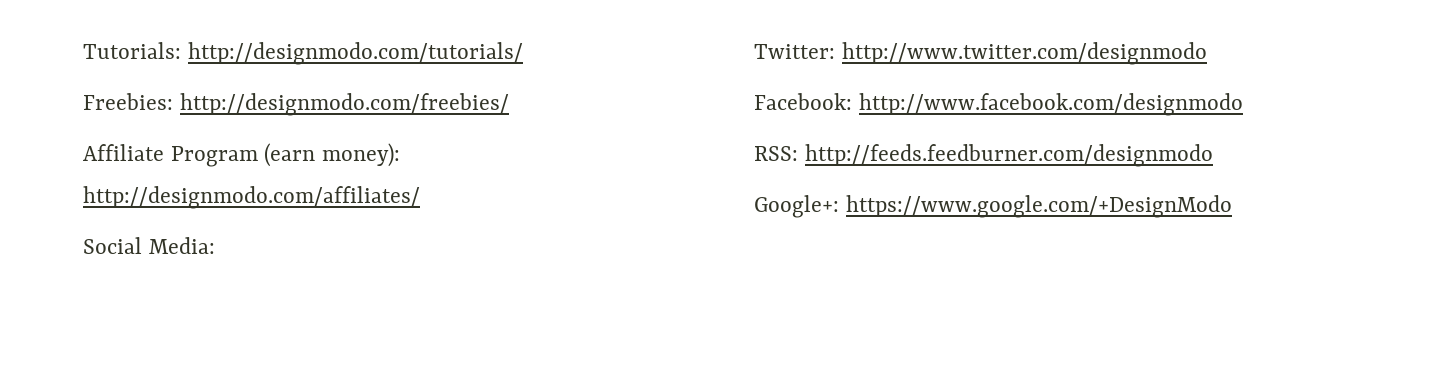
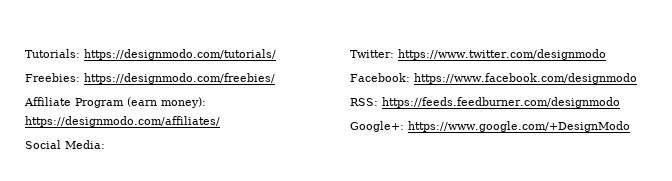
[187,42,523,65] http://designmodo.com/tutorials/ -> [84,49,276,60] https://designmodo.com/tutorials/
[179,93,509,116] http://designmodo.com/freebies/ -> [84,73,275,84] https://designmodo.com/freebies/
[83,186,420,209] http://designmodo.com/affiliates/ -> [25,116,220,127] https://designmodo.com/affiliates/
[841,42,1207,65] http://www.twitter.com/designmodo -> [398,49,606,60] https://www.twitter.com/designmodo
[858,93,1243,116] http://www.facebook.com/designmodo -> [414,73,637,84] https://www.facebook.com/designmodo
[804,144,1213,167] http://feeds.feedburner.com/designmodo -> [382,97,620,108] https://feeds.feedburner.com/designmodo

